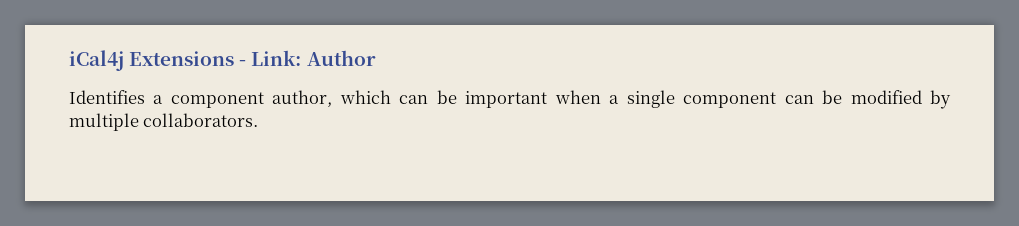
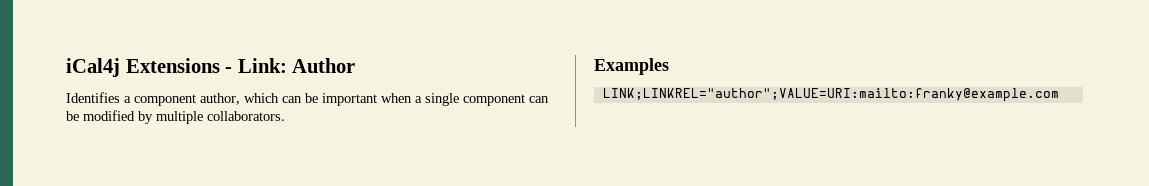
(259, 120) none -> [594,58,669,75] [602,88,1059,102] // Examples // LINK;LINKREL="author";VALUE=URI:mailto:franky@example.com

